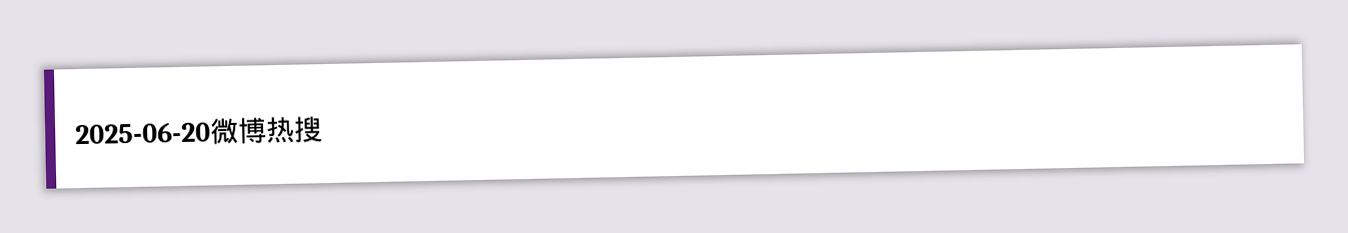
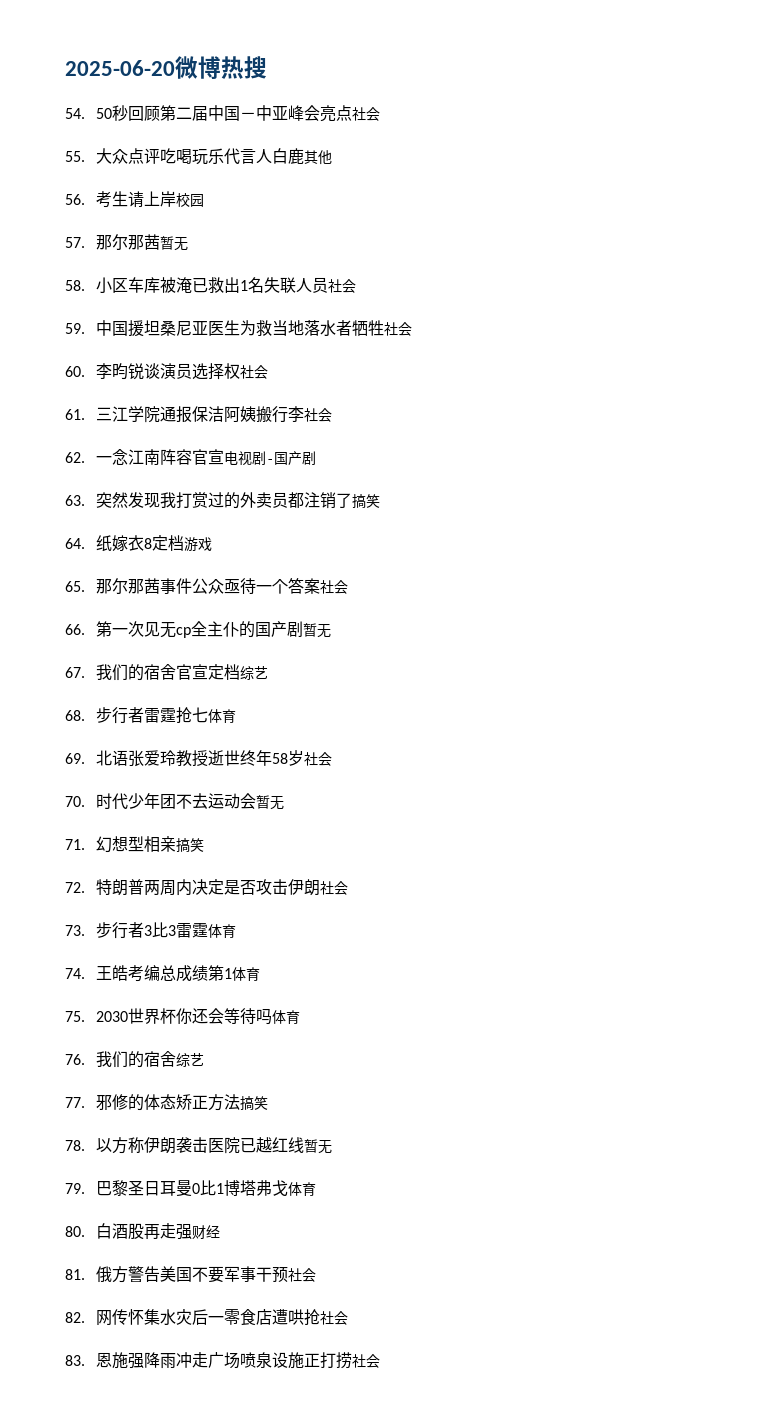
(323, 129) none -> [65,105,381,122] [65,148,333,165] [65,191,205,208] [65,234,189,251] [65,277,357,294] [65,320,413,337] [65,363,269,380] [65,406,333,423] [65,449,317,466] [65,492,381,509] [65,535,213,552] [65,578,349,595] [65,621,332,638] [65,664,269,681] [65,707,237,724] [65,750,333,767] [65,793,285,810] [65,836,205,853] [65,879,349,896] [65,922,237,939] [65,965,261,982] [65,1008,301,1025] [65,1051,205,1068] [65,1094,269,1111] [65,1137,333,1154] [65,1180,317,1196] [65,1223,221,1240] [65,1266,317,1283] [65,1309,349,1326] [65,1352,381,1369] // 54. 50秒回顾第二届中国－中亚峰会亮点社会 // 55.大众点评吃喝玩乐代言人白鹿其他 // 56.考生请上岸校园 // 57.那尔那茜暂无 // 58.小区车库被淹已救出1名失联人员社会 // 59.中国援坦桑尼亚医生为救当地落水者牺牲社会 // 60.李昀锐谈演员选择权社会 // 61.三江学院通报保洁阿姨搬行李社会 // 62.一念江南阵容官宣电视剧-国产剧 // 63.突然发现我打赏过的外卖员都注销了搞笑 // 64.纸嫁衣8定档游戏 // 65.那尔那茜事件公众亟待一个答案社会 // 66.第一次见无cp全主仆的国产剧暂无 // 67.我们的宿舍官宣定档综艺 // 68.步行者雷霆抢七体育 // 69.北语张爱玲教授逝世终年58岁社会 // 70.时代少年团不去运动会暂无 // 71.幻想型相亲搞笑 // 72.特朗普两周内决定是否攻击伊朗社会 // 73.步行者3比3雷霆体育 // 74.王皓考编总成绩第1体育 // 75. 2030世界杯你还会等待吗体育 // 76.我们的宿舍综艺 // 77.邪修的体态矫正方法搞笑 // 78.以方称伊朗袭击医院已越红线暂无 // 79.巴黎圣日耳曼0比1博塔弗戈体育 // 80.白酒股再走强财经 // 81.俄方警告美国不要军事干预社会 // 82.网传怀集水灾后一零食店遭哄抢社会 // 83.恩施强降雨冲走广场喷泉设施正打捞社会

